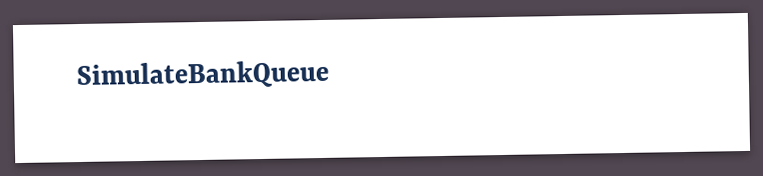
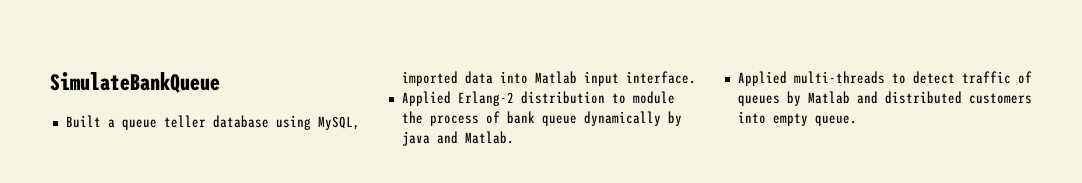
(329, 75) none -> [65,115,360,130] [401,71,696,86] [401,91,675,106] [401,111,682,126] [401,131,514,146] [737,71,1032,86] [737,91,1032,106] [737,111,857,126] // Built a queue teller database using MySQL, imported data into Matlab input interface. // Applied Erlang-2 distribution to module the process of bank queue dynamically by java and Matlab. // Applied multi-threads to detect traffic of queues by Matlab and distributed customers into empty queue.

